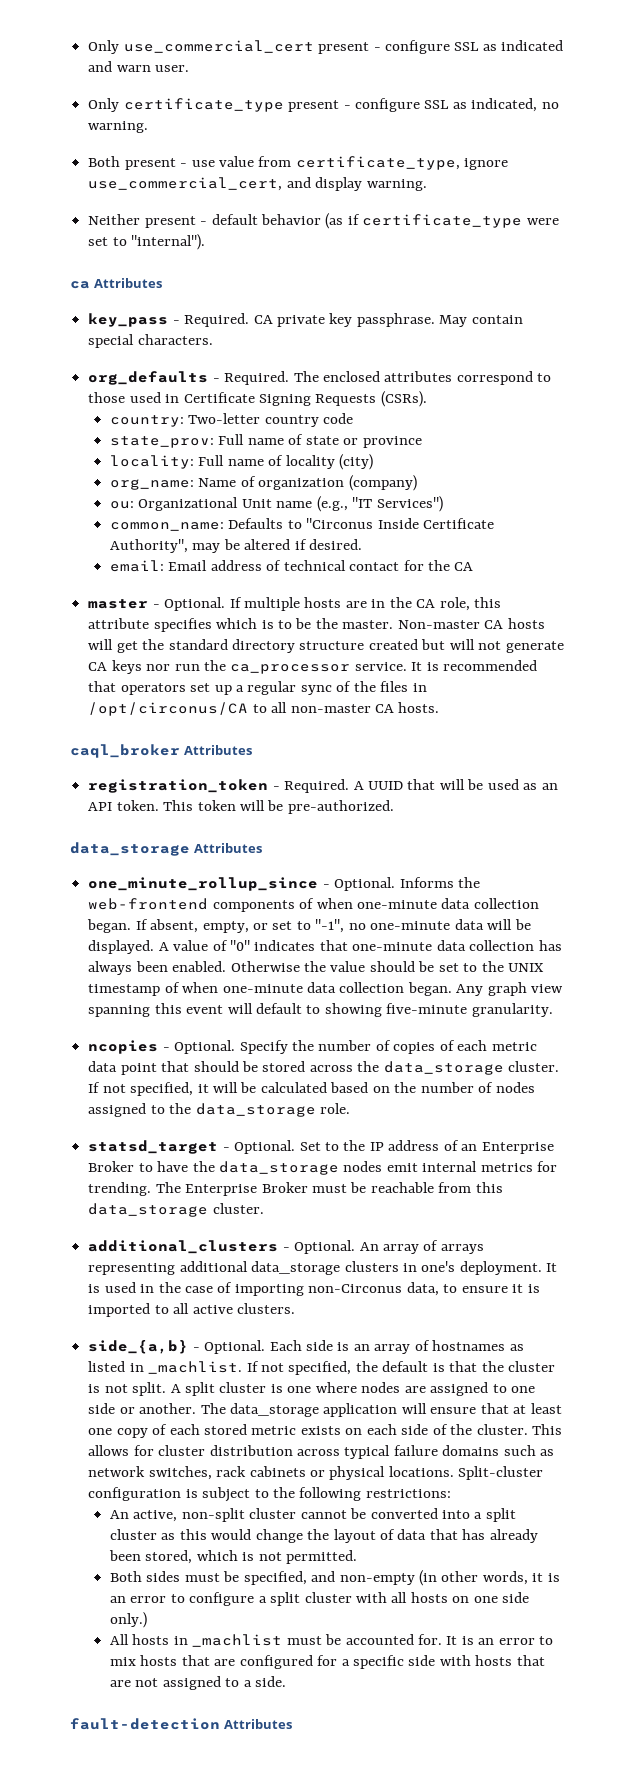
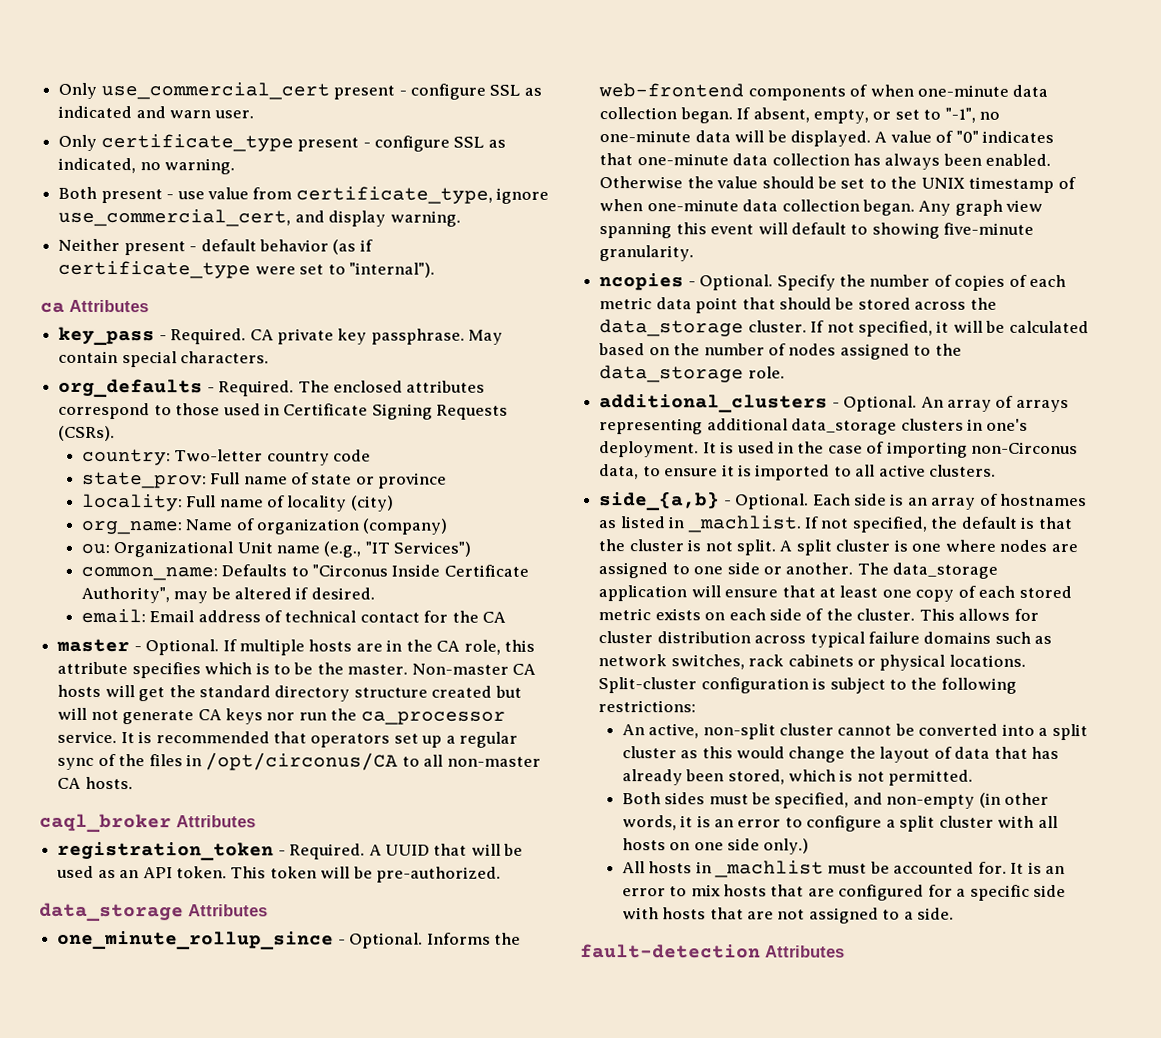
[88,1140,554,1154] [88,1161,558,1175] [88,1182,503,1196] [88,1203,264,1217] // statsd_target - Optional. Set to the IP address of an Enterprise Broker to have the data_storage nodes emit internal metrics for trending. The Enterprise Broker must be reachable from this data_storage cluster. -> (785, 372) none

